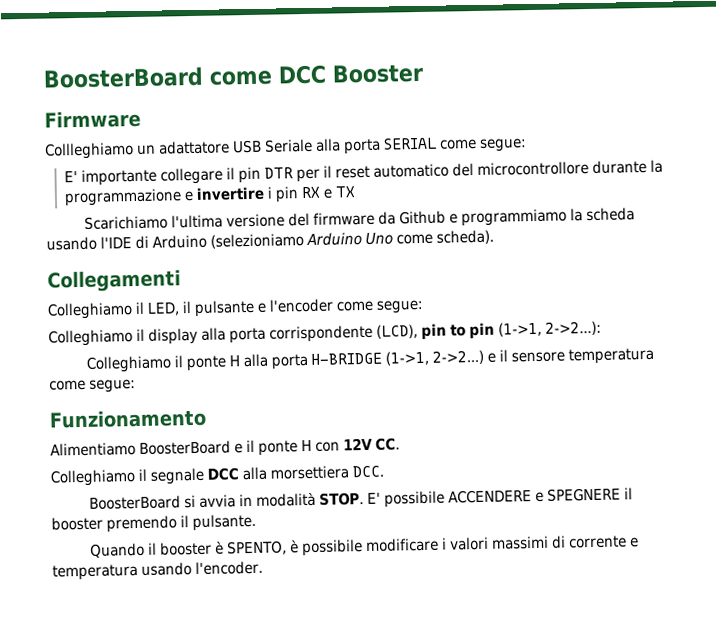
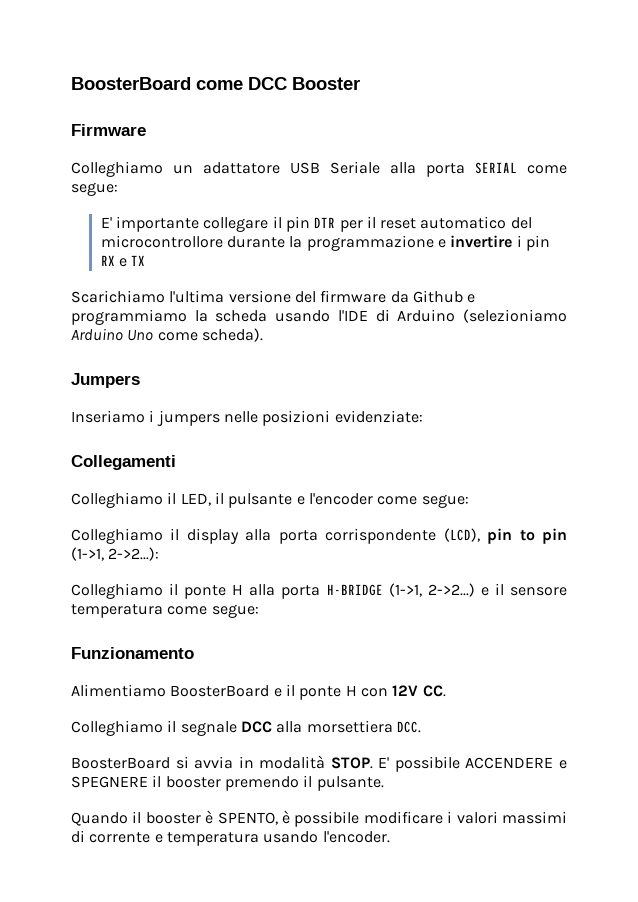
[44,142,134,160] Collleghiamo -> [71,161,163,177] Colleghiamo
(494, 237) none -> [71,373,140,388] [71,410,423,426] // Jumpers // Inseriamo i jumpers nelle posizioni evidenziate:

